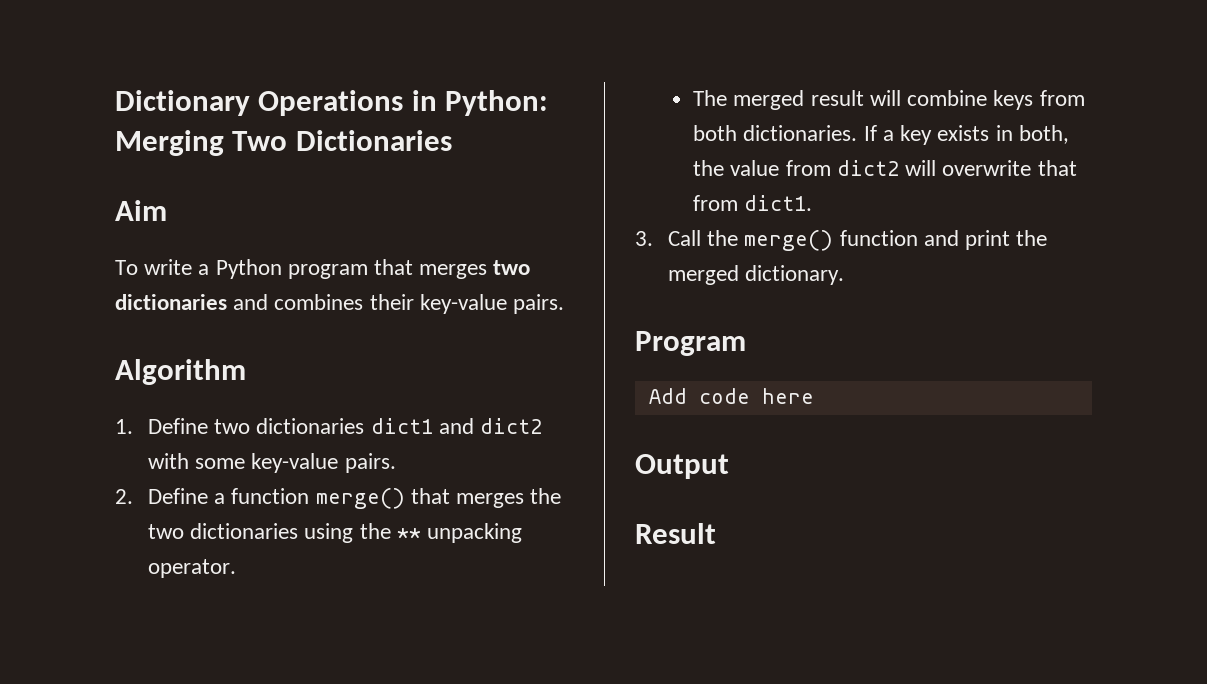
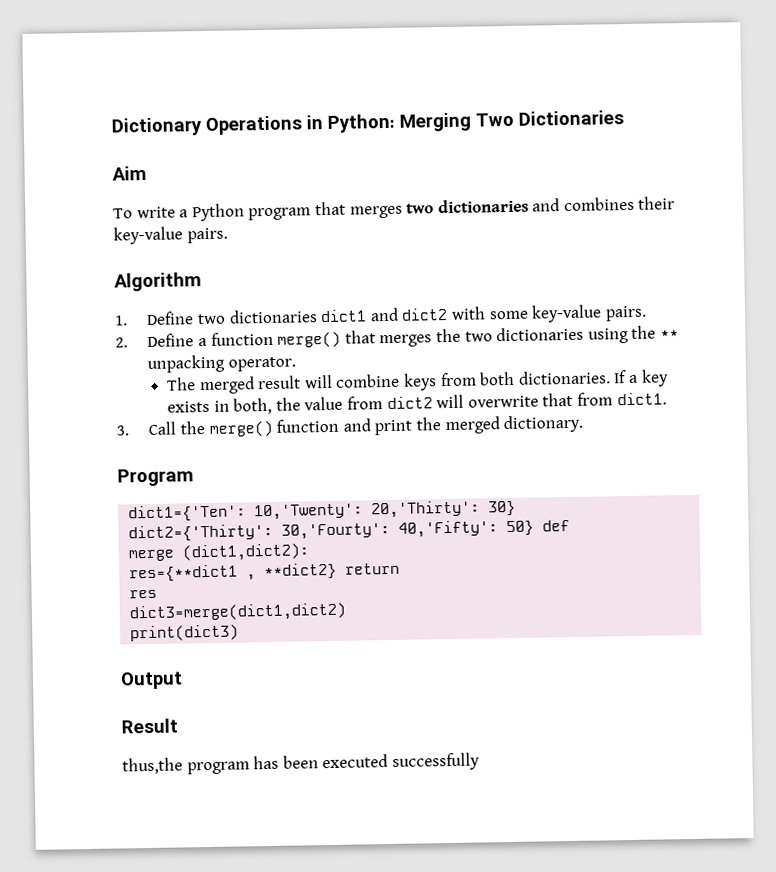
[648,388,814,404] [635,454,729,479] [635,523,716,544] Add code here // Output // Result -> [128,500,517,523] [128,519,571,543] [128,543,311,562] [129,562,401,583] [129,589,158,599] [129,602,348,623] [130,624,240,642] [120,671,183,690] [121,718,178,734] [122,752,480,775] dict1={'Ten': 10,'Twenty': 20,'Thirty': 30} // dict2={'Thirty': 30,'Fourty': 40,'Fifty': 50} def // merge (dict1,dict2): // res={**dict1 , **dict2} return // res // dict3=merge(dict1,dict2) // print(dict3) // Output // Result // thus,the program has been executed successfully

